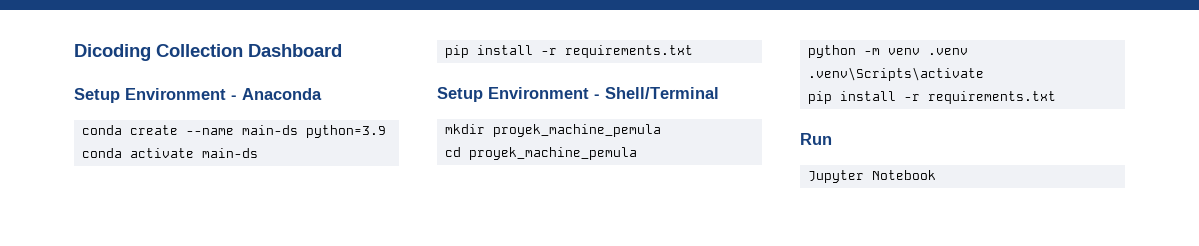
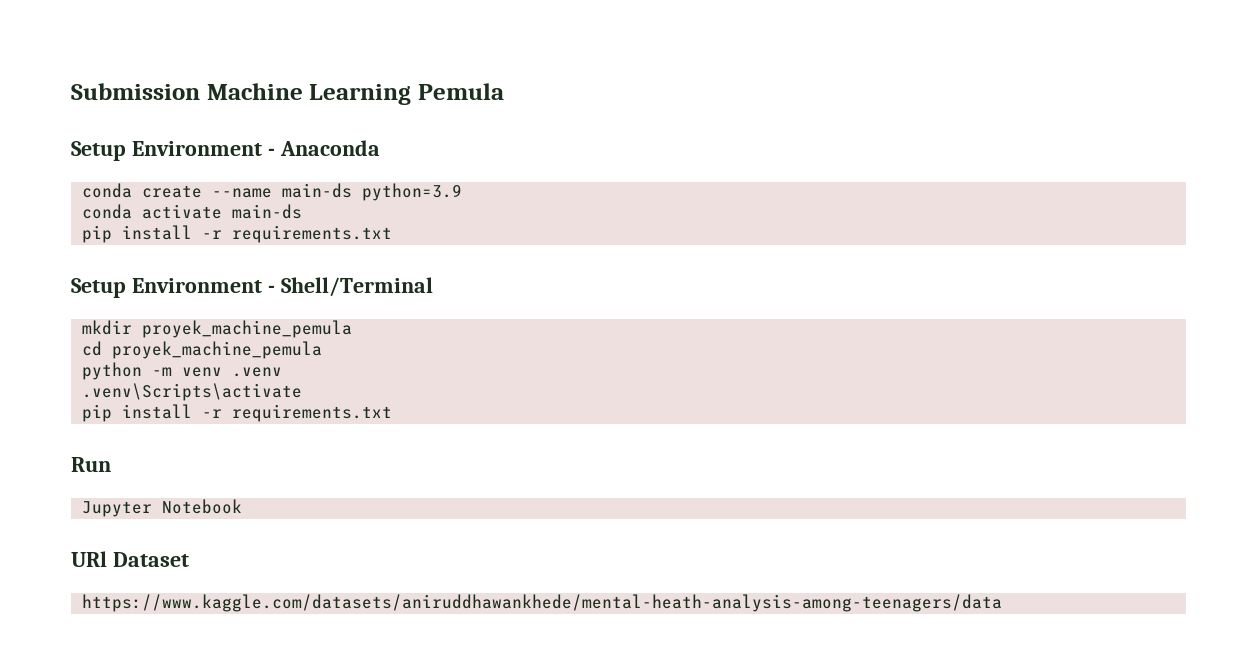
[74,44,342,61] Dicoding Collection Dashboard -> [71,83,504,105] Submission Machine Learning Pemula
(937, 175) none -> [71,551,189,567] [82,594,1003,612] // URl Dataset // https://www.kaggle.com/datasets/aniruddhawankhede/mental-heath-analysis-among-teenagers/data

